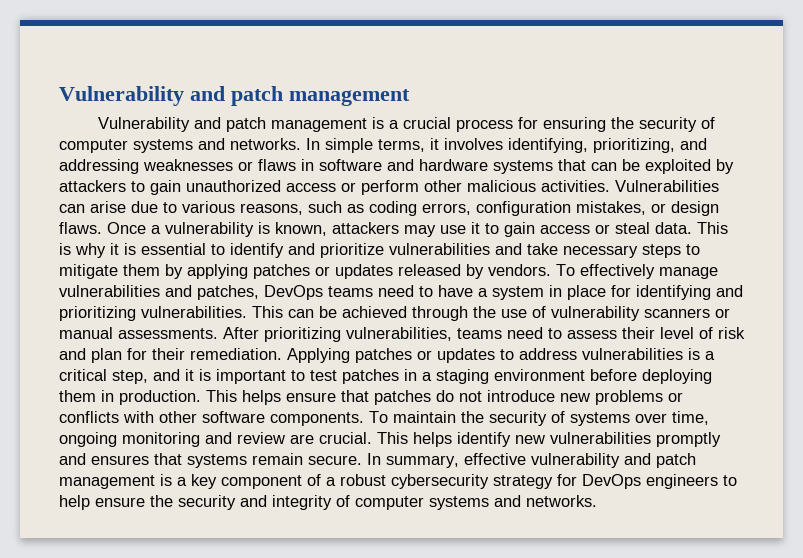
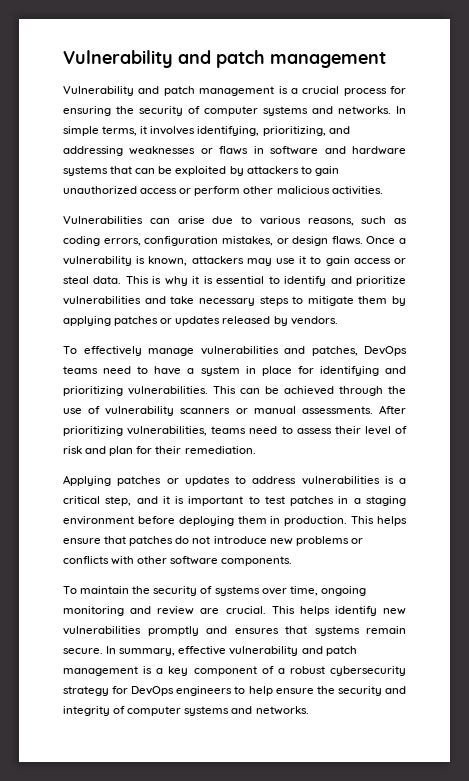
(610, 186) none -> (383, 190) //
(551, 270) none -> (338, 320) //
(282, 354) none -> (256, 450) //
(364, 419) none -> (293, 561) //

